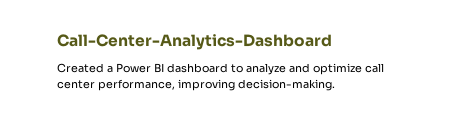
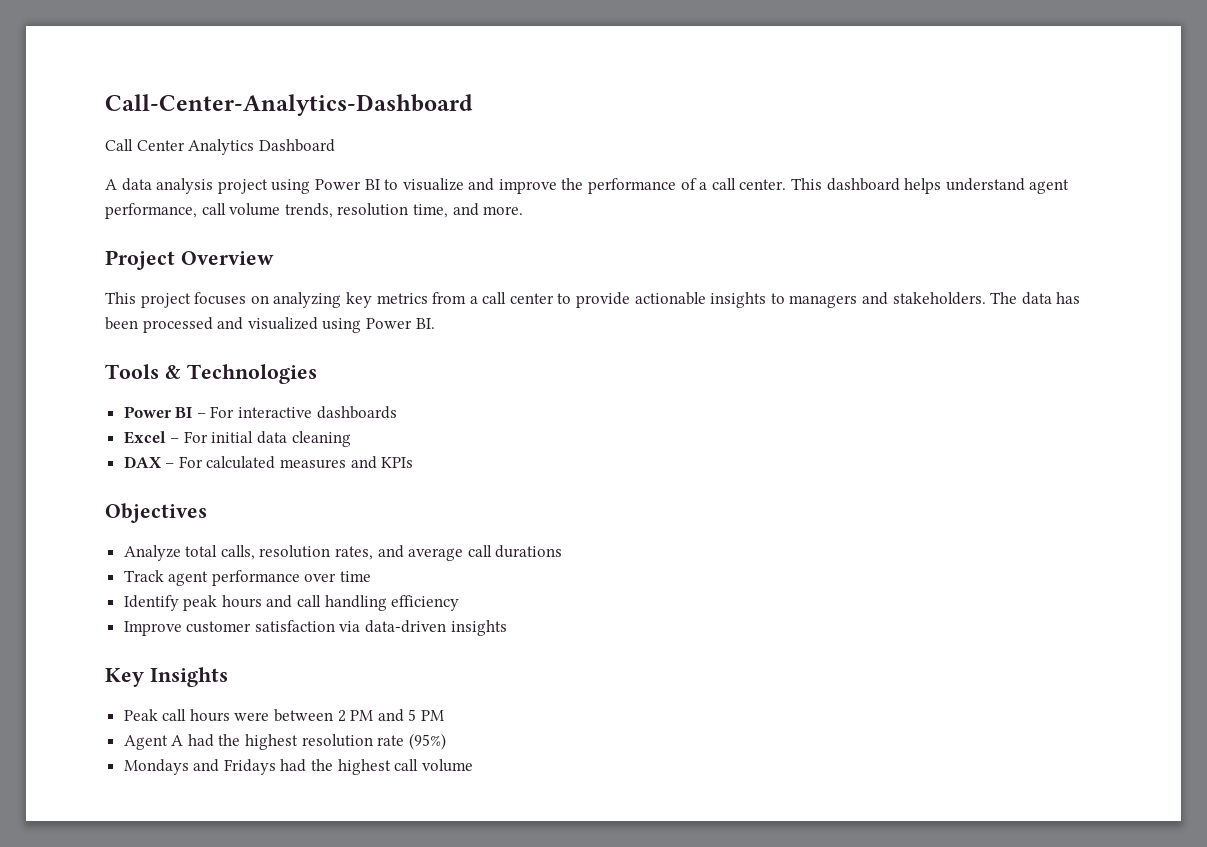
[57,63,384,75] [57,79,335,91] Created a Power BI dashboard to analyze and optimize call center performance, improving decision-making. -> [105,139,335,155] [105,178,1070,194] [105,203,524,219] [105,250,274,270] [105,292,1081,308] [105,317,435,333] [105,364,317,384] [123,406,397,419] [123,431,351,447] [123,456,414,469] [105,503,207,523] [123,545,563,561] [123,570,372,586] [123,595,460,611] [123,620,507,636] [105,667,228,687] [123,709,445,722] [123,733,446,750] [123,759,473,775] Call Center Analytics Dashboard // A data analysis project using Power BI to visualize and improve the performance of a call center. This dashboard helps understand agent performance, call volume trends, resolution time, and more. // Project Overview // This project focuses on analyzing key metrics from a call center to provide actionable insights to managers and stakeholders. The data has been processed and visualized using Power BI. // Tools & Technologies // Power BI – For interactive dashboards // Excel – For initial data cleaning // DAX – For calculated measures and KPIs // Objectives // Analyze total calls, resolution rates, and average call durations // Track agent performance over time // Identify peak hours and call handling efficiency // Improve customer satisfaction via data-driven insights // Key Insights // Peak call hours were between 2 PM and 5 PM // Agent A had the highest resolution rate (95%) // Mondays and Fridays had the highest call volume

